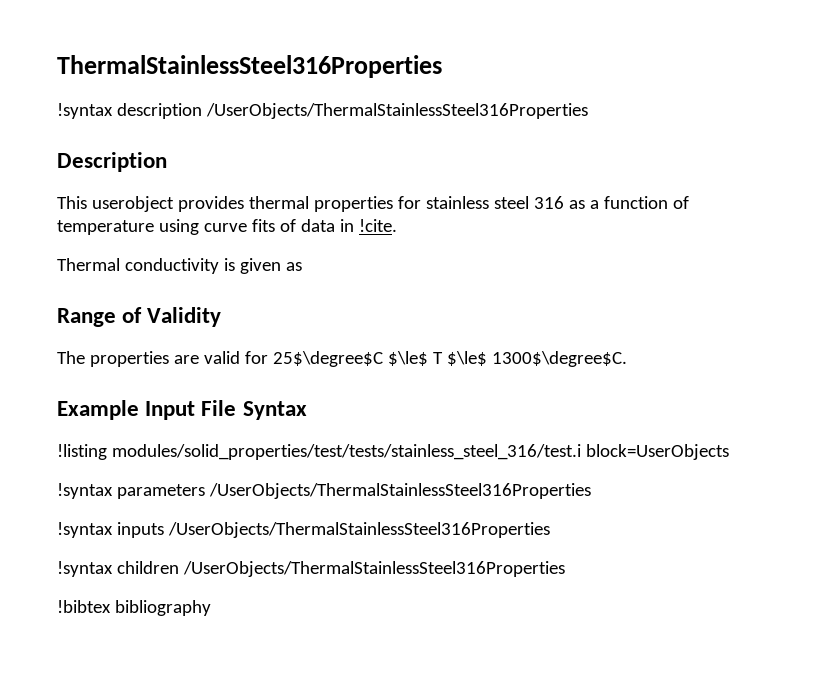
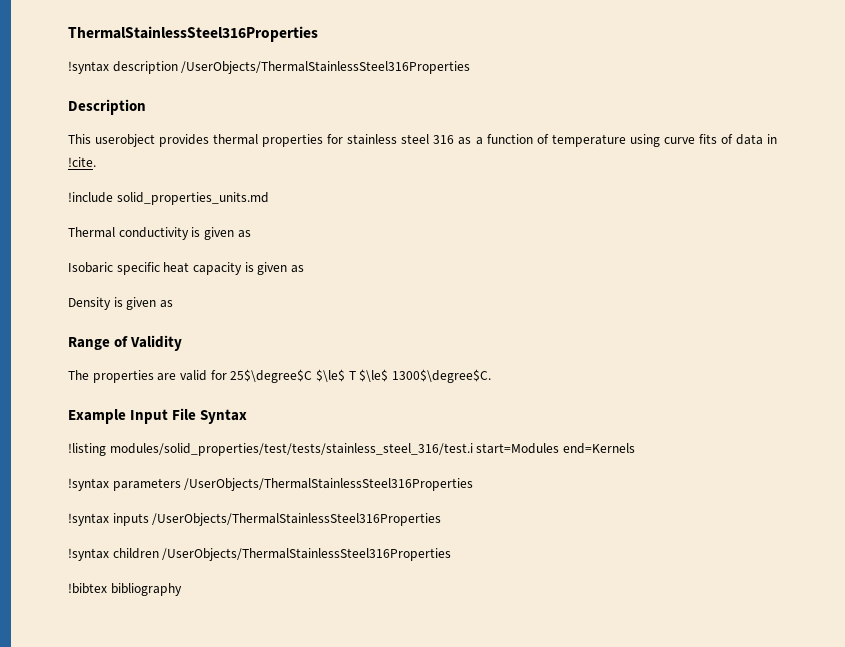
(397, 225) none -> [68,192,269,205] // !include solid_properties_units.md
(302, 266) none -> [68,262,304,275] [68,297,173,310] // Isobaric specific heat capacity is given as // Density is given as
[585,444,729,460] block=UserObjects -> [476,443,635,454] start=Modules end=Kernels

